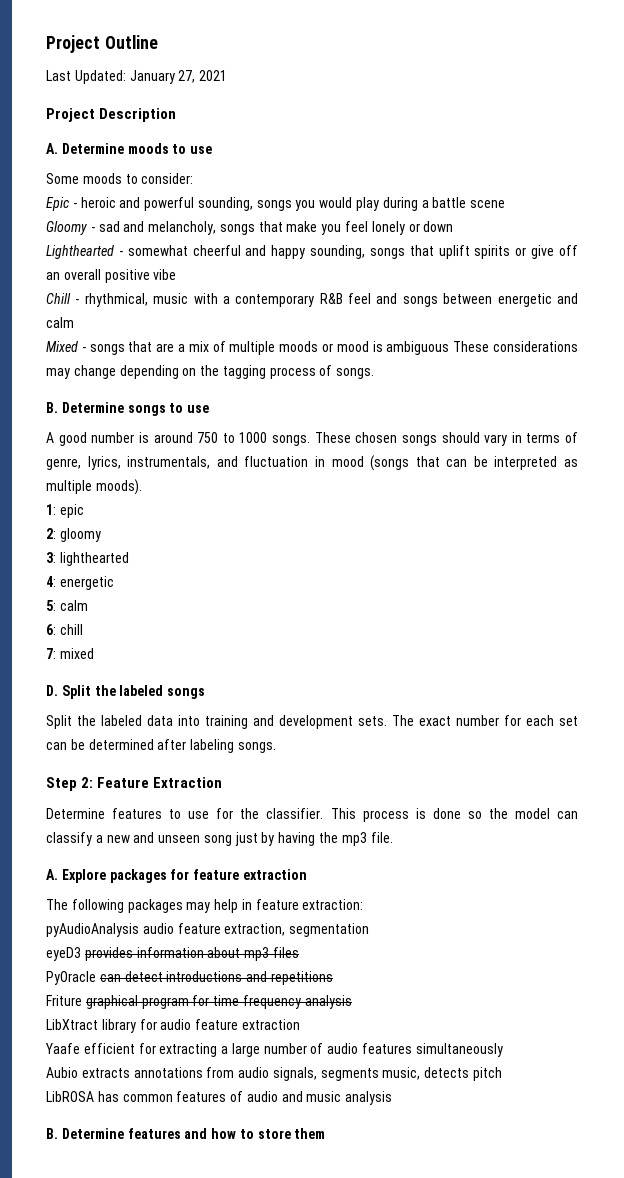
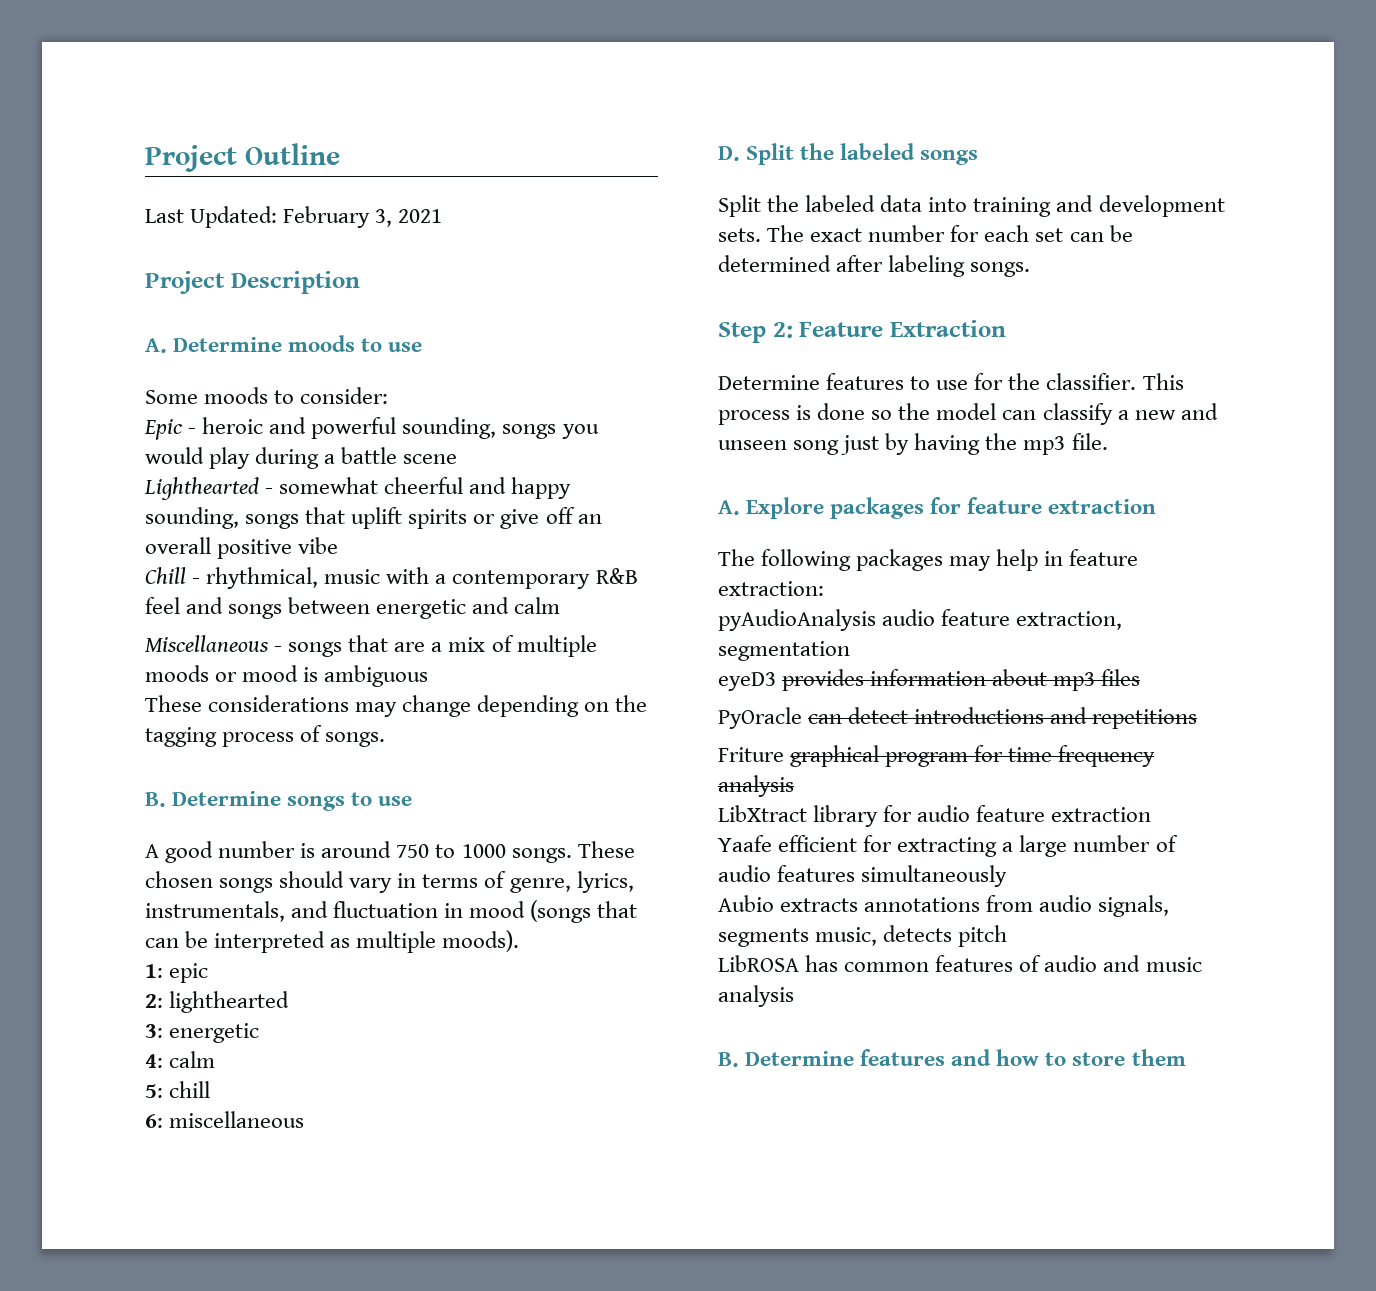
[129,70,196,84] January 27, -> [283,206,393,228] February 3,
[46,221,454,235] // Gloomy - sad and melancholy, songs that make you feel lonely or down -> (458, 459) none
[46,341,78,352] Mixed -> [145,635,269,652] Miscellaneous
(450, 348) none -> (429, 676) //
[59,528,101,542] gloomy -> [169,991,290,1013] lighthearted
[59,552,129,566] lighthearted -> [169,1023,260,1043] energetic
[59,576,114,590] energetic -> [169,1051,216,1068] calm
[59,600,88,611] calm -> [169,1081,211,1098] chill
[59,624,83,635] [46,648,94,659] chill // 7: mixed -> [169,1111,305,1128] miscellaneous

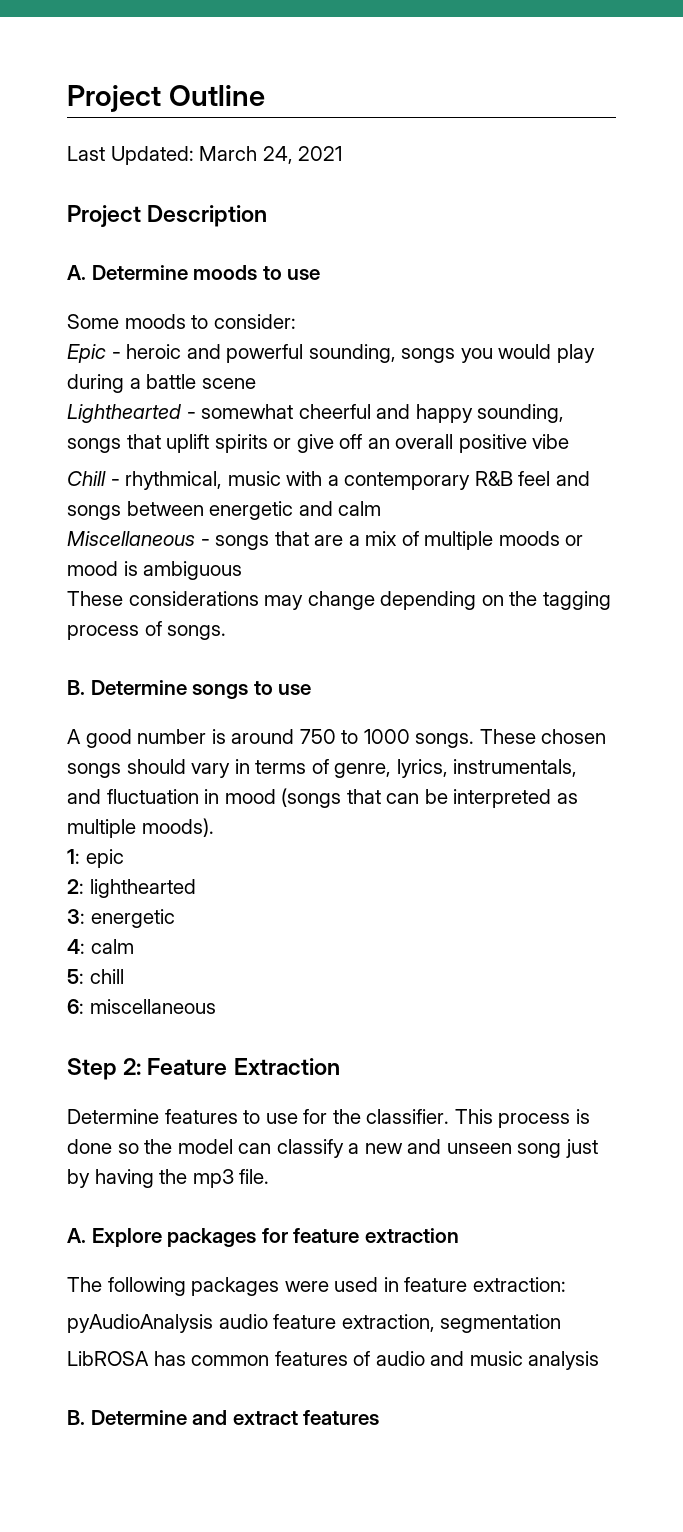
[283,206,393,228] February 3, -> [199,146,293,164] March 24,
[718,143,979,165] [718,195,1225,217] [718,225,1133,242] [718,255,1031,277] // D. Split the labeled songs // Split the labeled data into training and development sets. The exact number for each set can be determined after labeling songs. -> (216, 1006) none
[949,549,1039,571] may help -> [284,1277,379,1292] were used
[718,669,1141,691] [718,707,1198,729] [718,745,1156,767] [718,775,794,797] [718,805,1152,827] [718,835,1178,857] [718,865,1008,887] [718,895,1170,917] [718,925,1008,947] // eyeD3 provides information about mp3 files // PyOracle can detect introductions and repetitions // Friture graphical program for time frequency analysis // LibXtract library for audio feature extraction // Yaafe efficient for extracting a large number of audio features simultaneously // Aubio extracts annotations from audio signals, segments music, detects pitch -> (562, 1323) none
[860,1049,1186,1066] features and how to store them -> [192,1410,380,1425] and extract features

